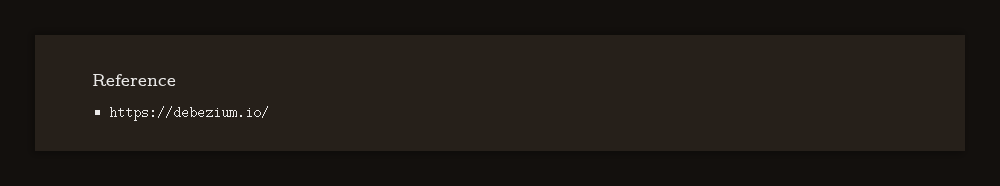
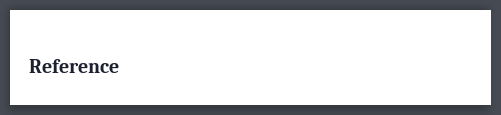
[109,106,270,121] // https://debezium.io/ -> (119, 66) none

